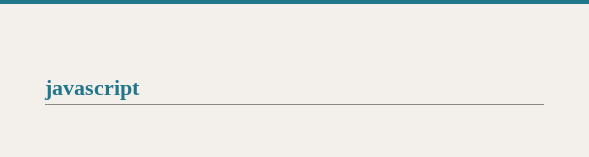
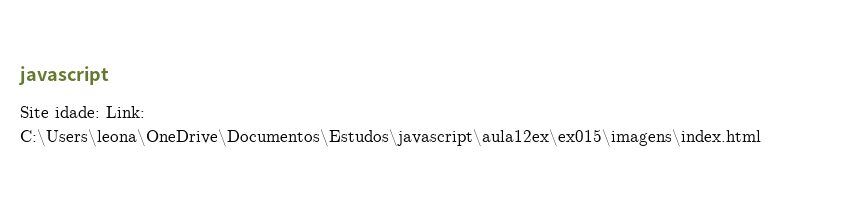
(140, 90) none -> [20,106,145,118] [20,129,761,147] // Site idade: Link: C:\Users\leona\OneDrive\Documentos\Estudos\javascript\aula12ex\ex015\imagens\index.html

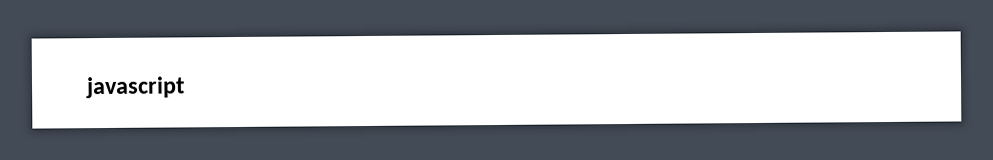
[20,106,145,118] [20,129,761,147] // Site idade: Link: C:\Users\leona\OneDrive\Documentos\Estudos\javascript\aula12ex\ex015\imagens\index.html -> (185, 87) none

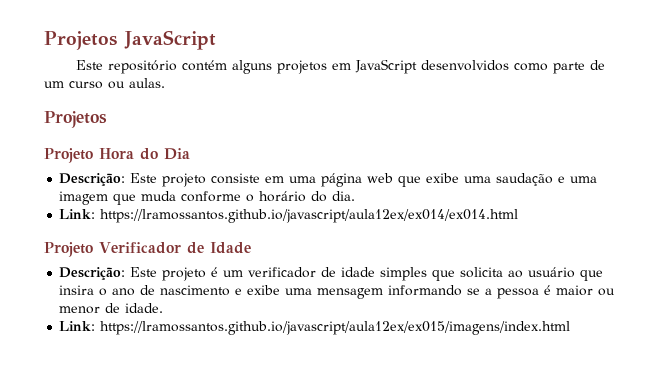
[85,76,185,99] javascript -> [44,30,216,50] [76,59,606,74] [44,78,165,89] [44,111,107,128] [44,148,190,163] [59,173,598,187] [59,191,356,205] [59,209,519,223] [44,242,251,257] [59,267,604,281] [59,285,616,299] [59,303,164,314] [59,321,571,335] Projetos JavaScript // Este repositório contém alguns projetos em JavaScript desenvolvidos como parte de um curso ou aulas. // Projetos // Projeto Hora do Dia // Descrição: Este projeto consiste em uma página web que exibe uma saudação e uma imagem que muda conforme o horário do dia. // Link: https://lramossantos.github.io/javascript/aula12ex/ex014/ex014.html // Projeto Verificador de Idade // Descrição: Este projeto é um verificador de idade simples que solicita ao usuário que insira o ano de nascimento e exibe uma mensagem informando se a pessoa é maior ou menor de idade. // Link: https://lramossantos.github.io/javascript/aula12ex/ex015/imagens/index.html

